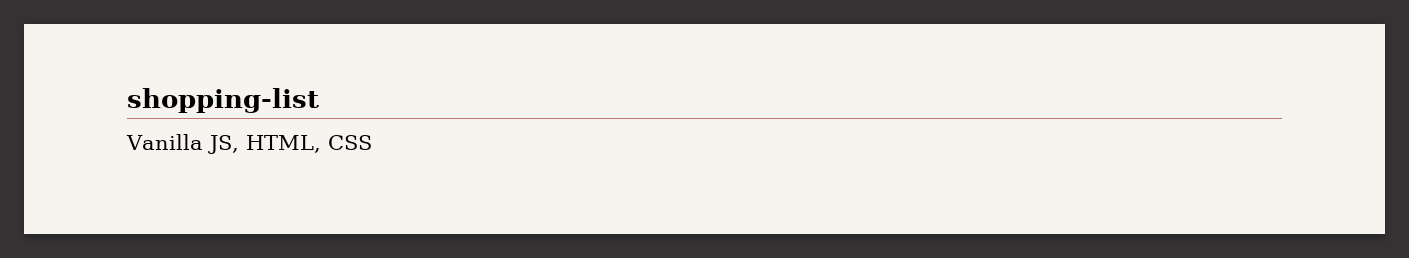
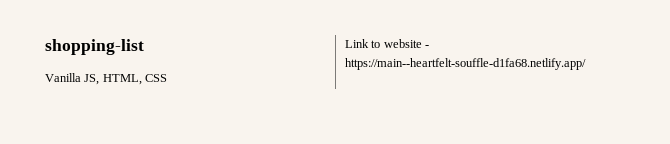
(372, 142) none -> [345,39,430,48] [345,58,586,70] // Link to website - https://main--heartfelt-souffle-d1fa68.netlify.app/

